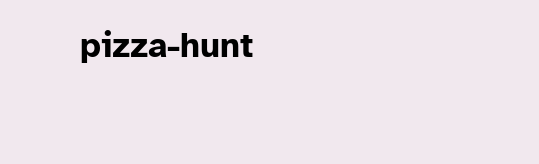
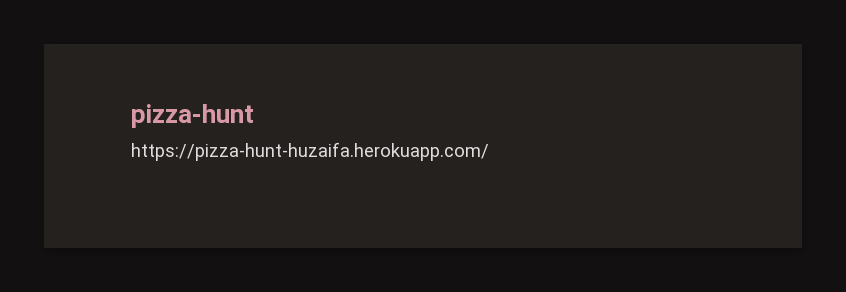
(253, 46) none -> [131,142,489,161] // https://pizza-hunt-huzaifa.herokuapp.com/

